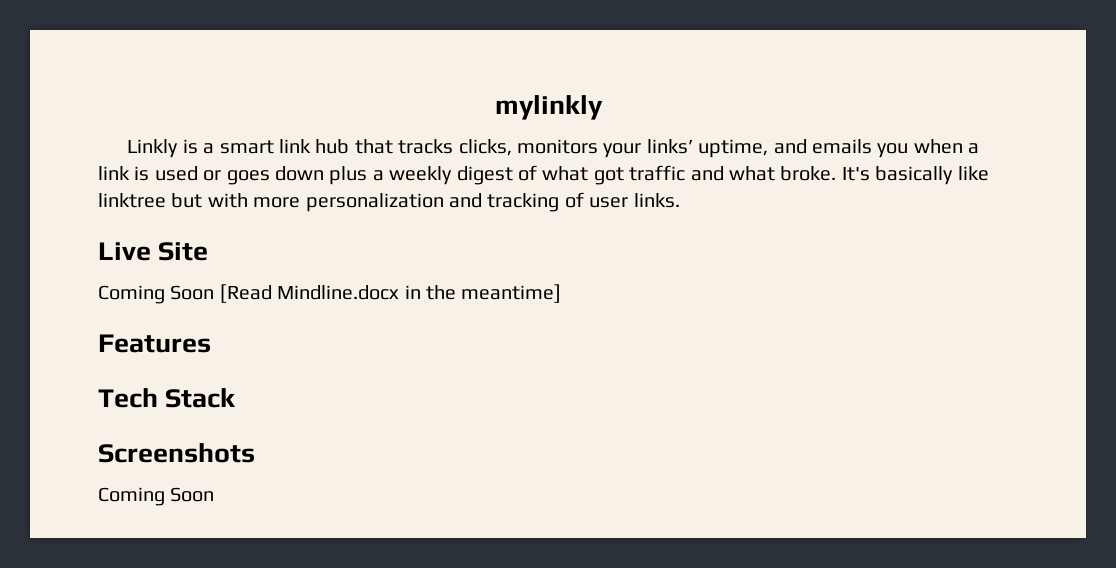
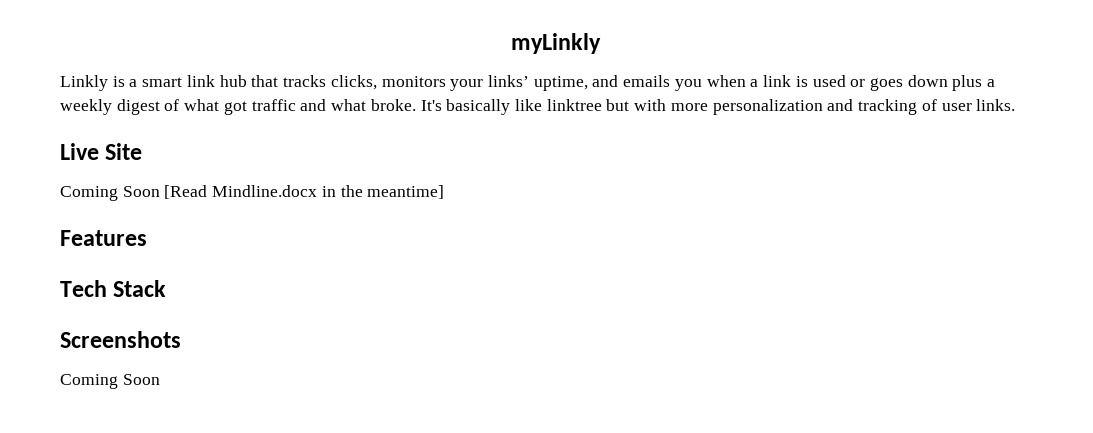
[494,95,603,120] mylinkly -> [510,33,601,54] myLinkly

